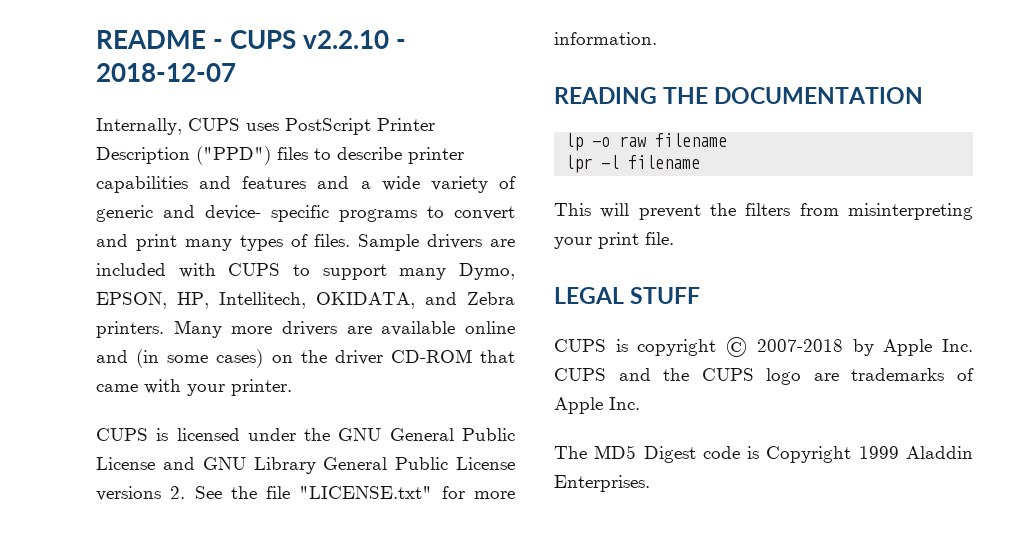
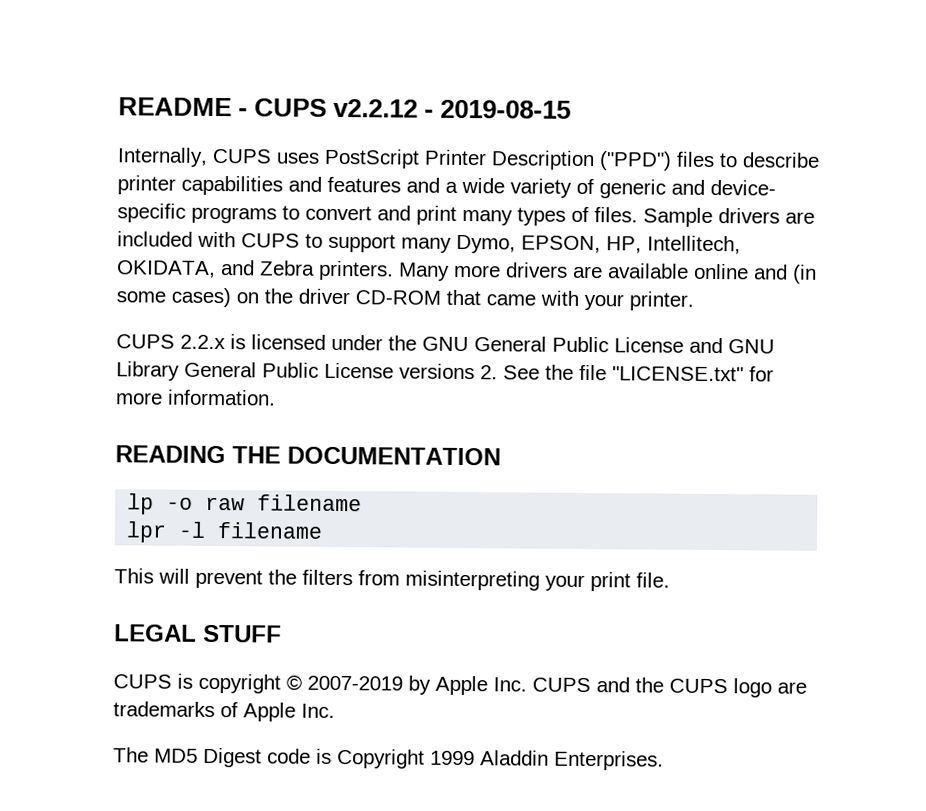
[302,30,406,49] [96,63,236,82] v2.2.10 - 2018-12-07 -> [333,98,572,119] v2.2.12 - 2019-08-15
(148, 434) none -> [180,334,226,350] 2.2.x
[756,339,843,352] 2007-2018 -> [307,675,403,691] 2007-2019

